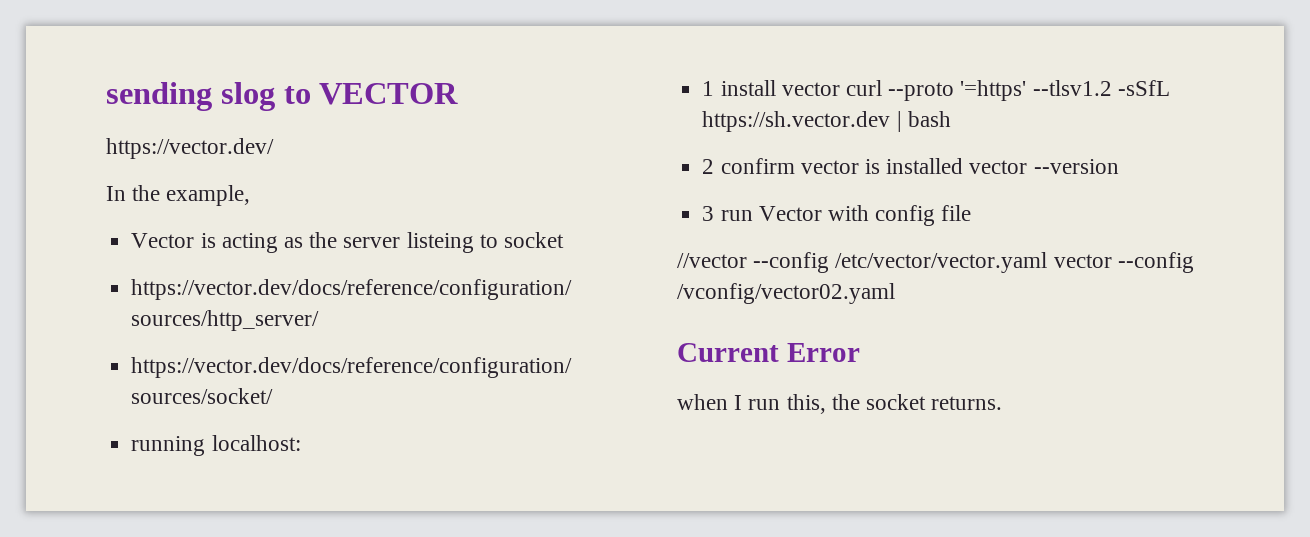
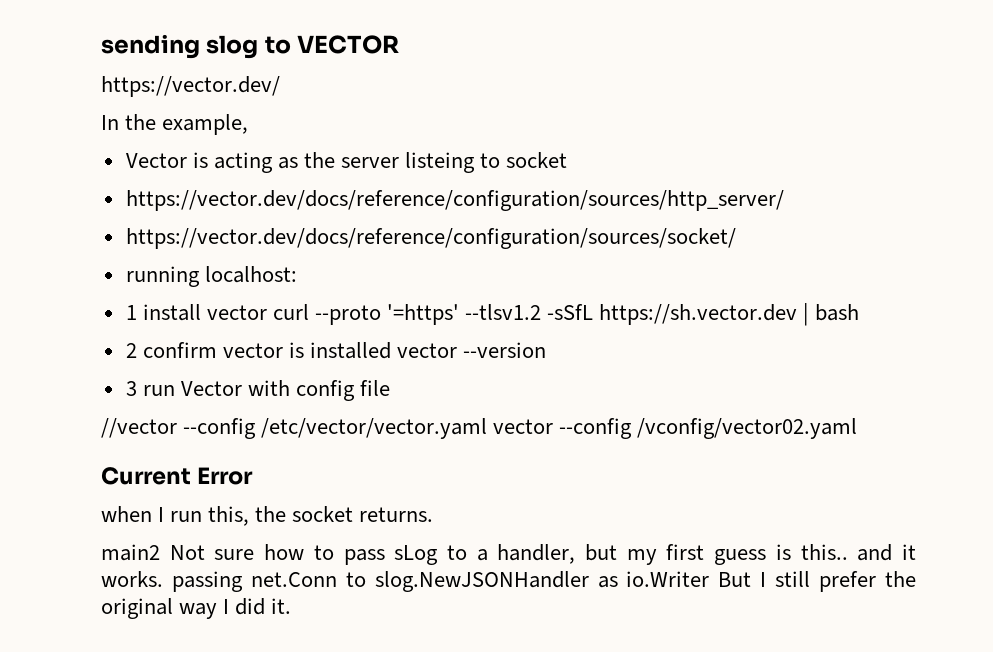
(1003, 403) none -> [101,544,917,565] [101,571,916,592] [101,598,292,619] // main2 Not sure how to pass sLog to a handler, but my first guess is this.. and it works. passing net.Conn to slog.NewJSONHandler as io.Writer But I still prefer the original way I did it.

